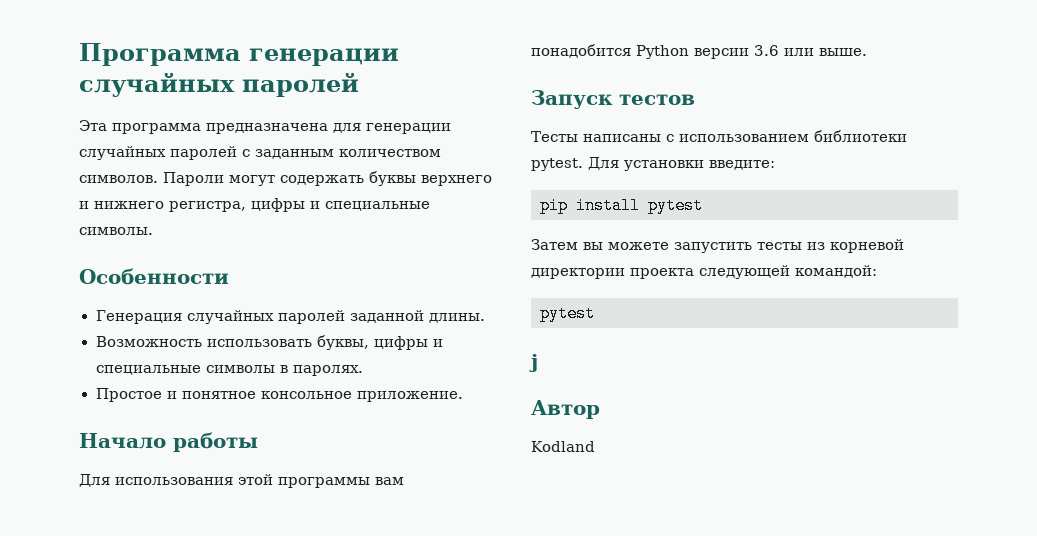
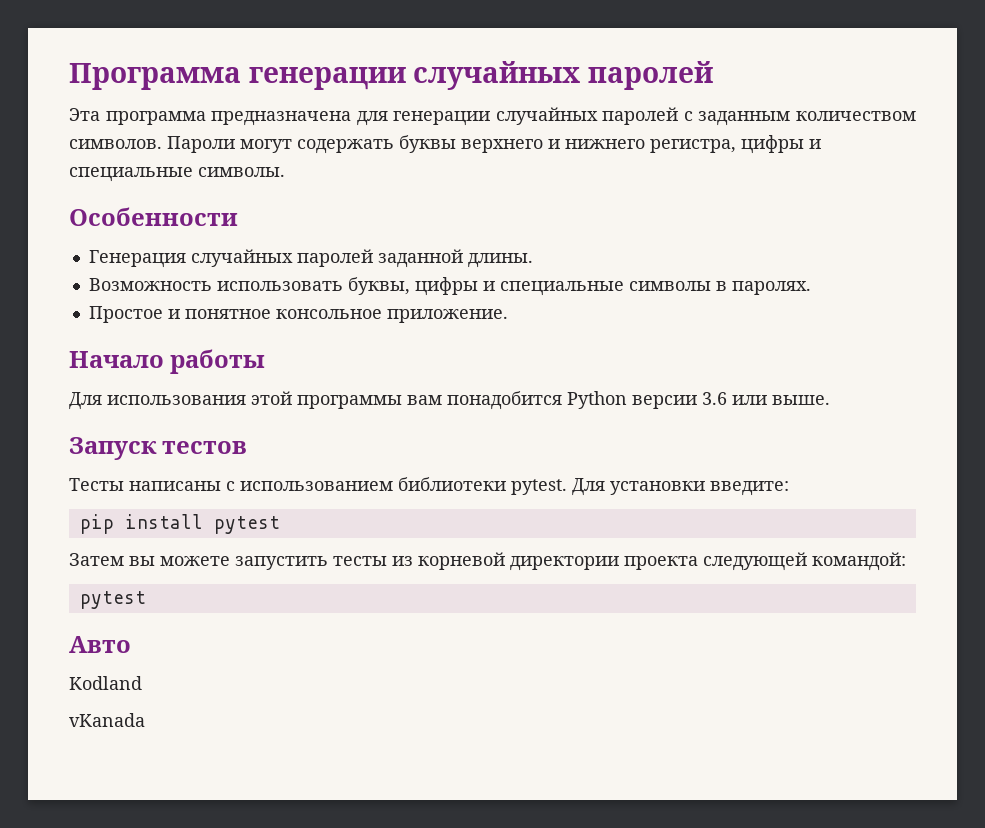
[529,354,538,372] [531,400,600,419] j // Автор -> [69,636,131,653] Авто
(595, 446) none -> [69,713,145,727] // vKanada

